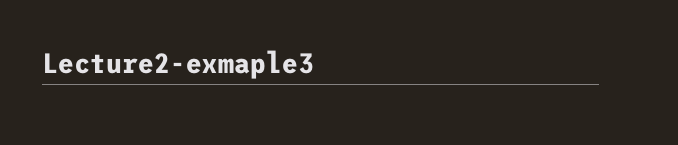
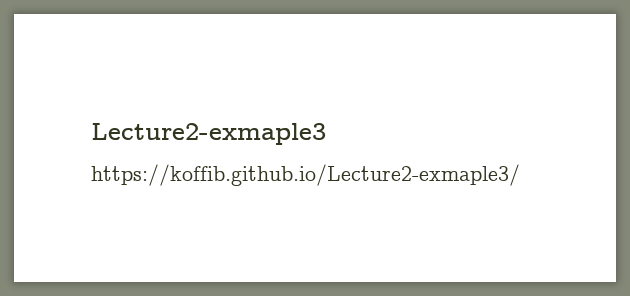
(314, 64) none -> [91,164,520,186] // https://koffib.github.io/Lecture2-exmaple3/

